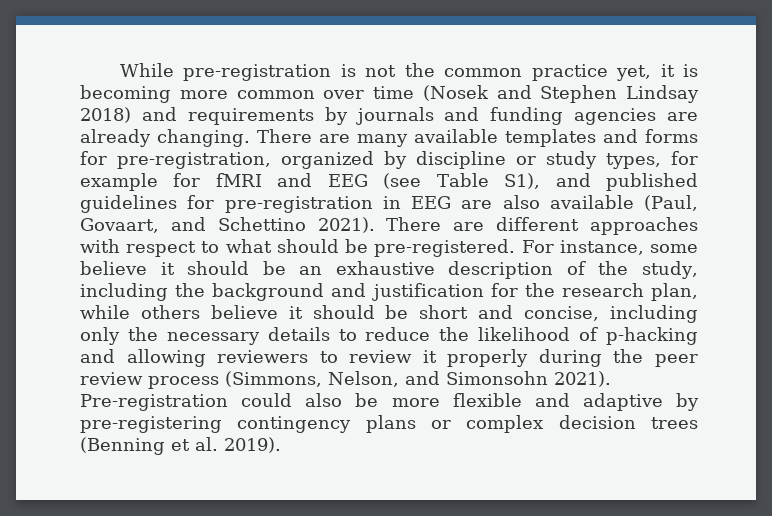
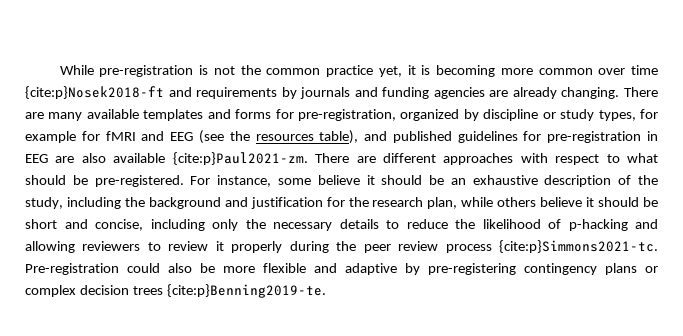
[422,85,699,103] [80,107,131,123] (Nosek and Stephen Lindsay 2018) -> [25,86,164,99] {cite:p}Nosek2018-ft
[436,173,541,189] Table S1), -> [229,130,359,144] the resources table),
[644,195,699,211] [80,217,375,233] (Paul, Govaart, and Schettino 2021). -> [172,152,308,165] {cite:p}Paul2021-zm.
[225,371,611,387] (Simmons, Nelson, and Simonsohn 2021). -> [499,240,658,253] {cite:p}Simmons2021-tc.
[80,437,281,455] (Benning et al. 2019). -> [166,284,326,298] {cite:p}Benning2019-te.

